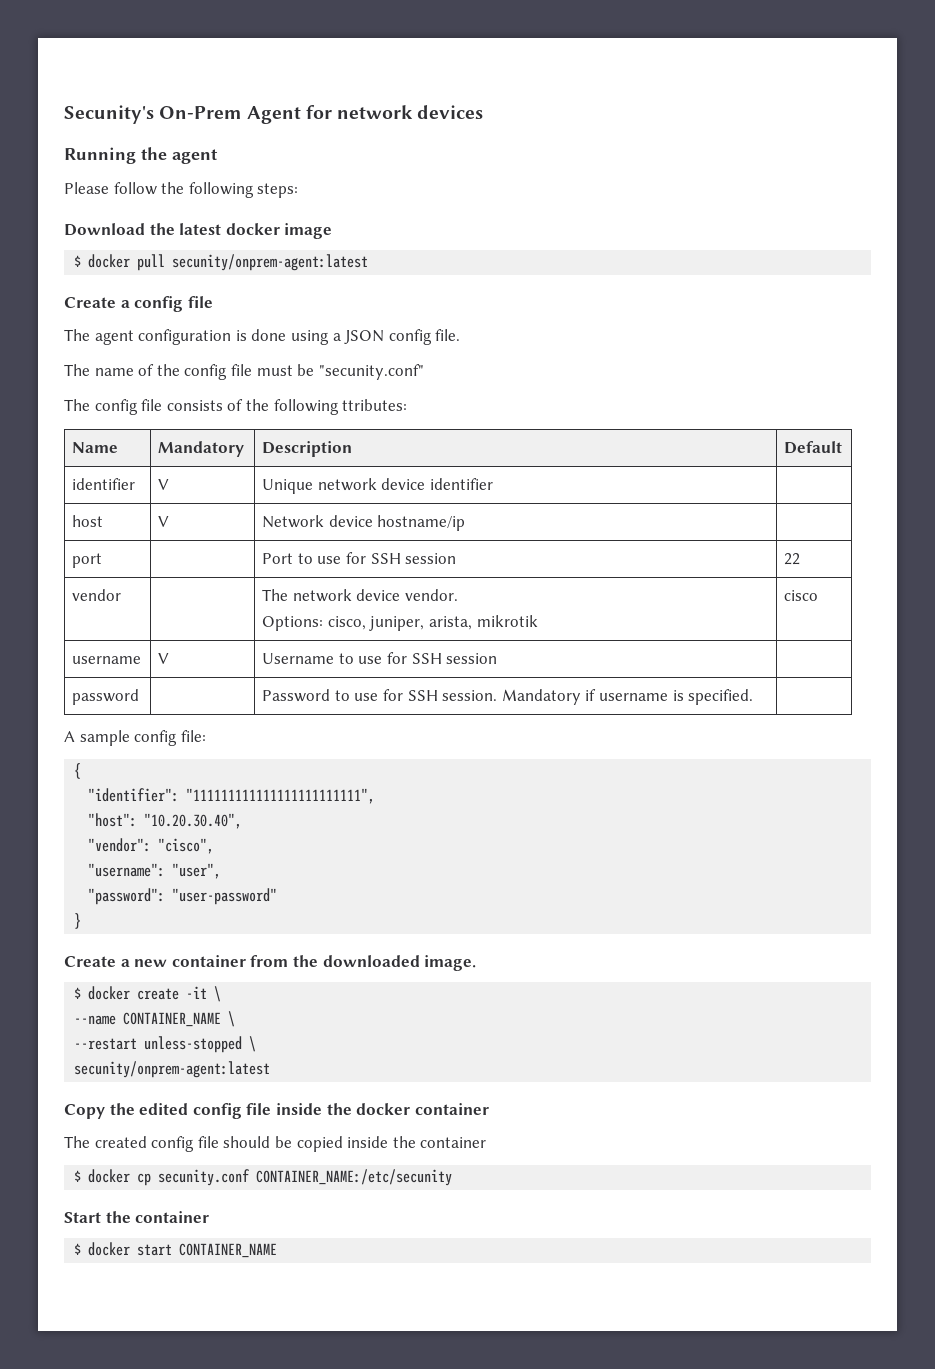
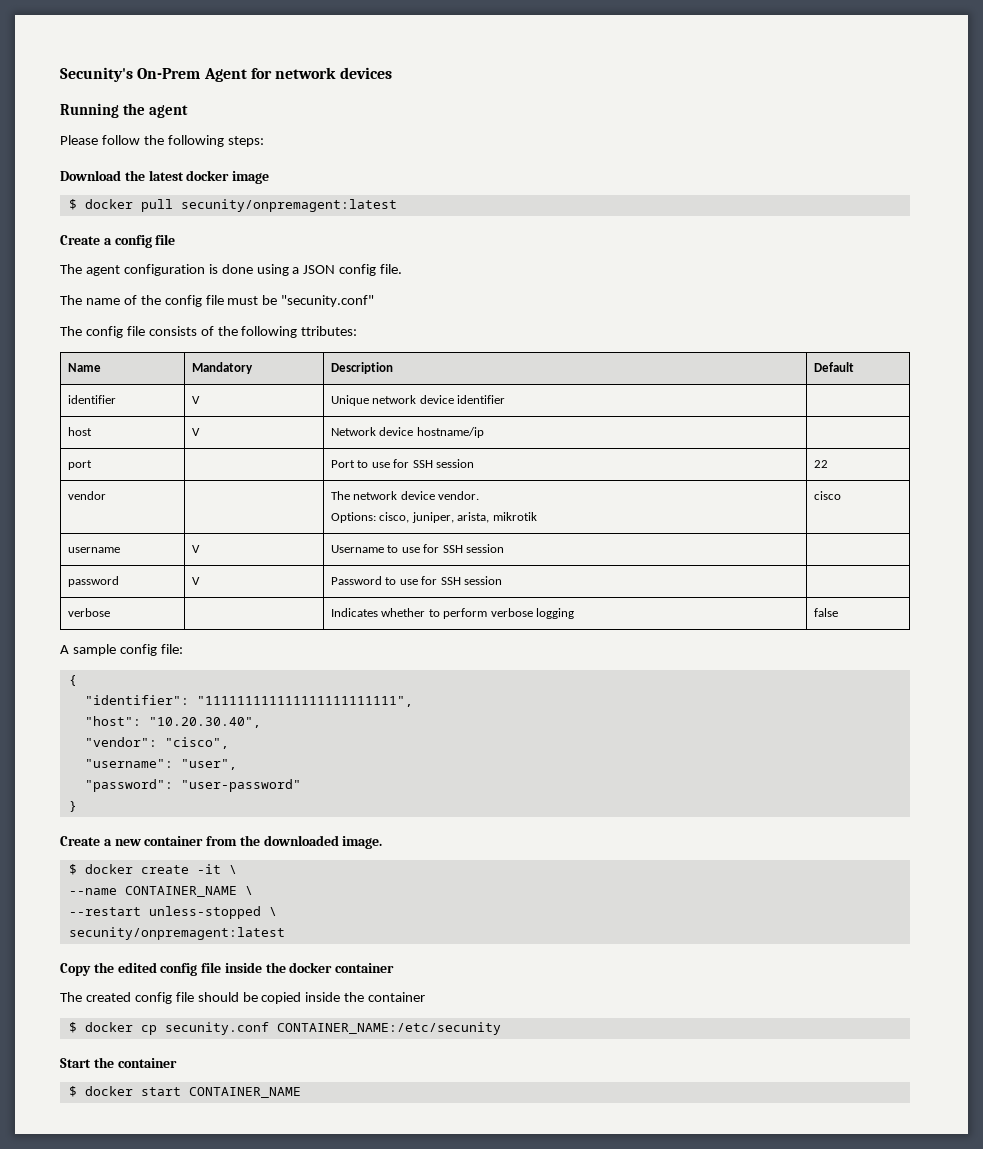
[172,254,369,271] secunity/onprem-agent:latest -> [180,199,397,212] secunity/onpremagent:latest
(140, 697) none -> [191,577,200,585] V
[442,689,754,705] session. Mandatory if username is specified. | -> [464,576,503,585] [67,608,110,617] [330,608,575,619] [813,608,838,617] session | // verbose | | Indicates whether to perform verbose logging | false
[74,1061,271,1078] secunity/onprem-agent:latest -> [68,927,285,940] secunity/onpremagent:latest

